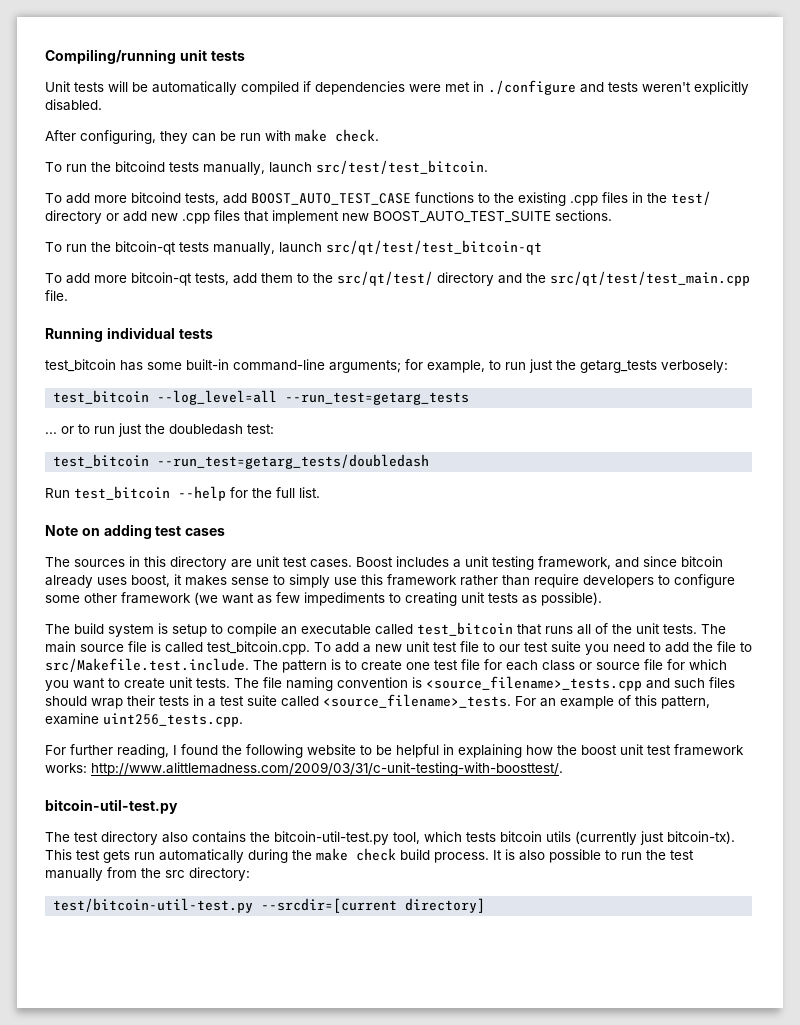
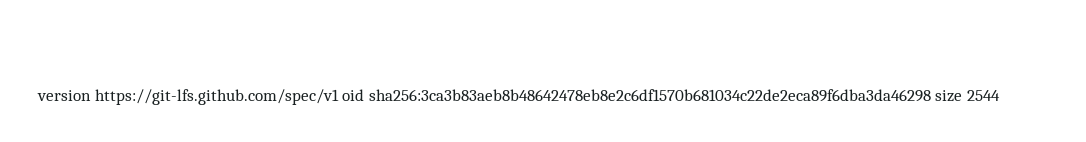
[45,49,245,64] [45,80,749,95] [45,99,102,111] [45,129,379,144] [45,160,488,175] [45,191,711,206] [45,210,612,224] [45,240,542,255] [45,271,750,286] [45,290,68,301] [45,327,213,342] [45,359,728,373] [53,390,470,405] [45,423,274,437] [53,454,430,469] [45,486,320,501] [45,524,226,539] [45,556,723,570] [45,574,735,588] [45,592,602,606] [45,622,726,637] [45,641,752,655] [45,658,727,673] [45,676,735,691] [45,694,710,709] [45,713,243,727] [45,744,744,758] [45,762,563,776] [45,799,178,814] [45,831,735,845] [45,848,694,863] [45,867,250,881] [53,898,486,913] Compiling/running unit tests // Unit tests will be automatically compiled if dependencies were met in ./configure and tests weren't explicitly disabled. // After configuring, they can be run with make check. // To run the bitcoind tests manually, launch src/test/test_bitcoin. // To add more bitcoind tests, add BOOST_AUTO_TEST_CASE functions to the existing .cpp files in the test/ directory or add new .cpp files that implement new BOOST_AUTO_TEST_SUITE sections. // To run the bitcoin-qt tests manually, launch src/qt/test/test_bitcoin-qt // To add more bitcoin-qt tests, add them to the src/qt/test/ directory and the src/qt/test/test_main.cpp file. // Running individual tests // test_bitcoin has some built-in command-line arguments; for example, to run just the getarg_tests verbosely: // test_bitcoin --log_level=all --run_test=getarg_tests // ... or to run just the doubledash test: // test_bitcoin --run_test=getarg_tests/doubledash // Run test_bitcoin --help for the full list. // Note on adding test cases // The sources in this directory are unit test cases. Boost includes a unit testing framework, and since bitcoin already uses boost, it makes sense to simply use this framework rather than require developers to configure some other framework (we want as few impediments to creating unit tests as possible). // The build system is setup to compile an executable called test_bitcoin that runs all of the unit tests. The main source file is called test_bitcoin.cpp. To add a new unit test file to our test suite you need to add the file to src/Makefile.test.include. The pattern is to create one test file for each class or source file for which you want to create unit tests. The file naming convention is <source_filename>_tests.cpp and such files should wrap their tests in a test suite called <source_filename>_tests. For an example of this pattern, examine uint256_tests.cpp. // For further reading, I found the following website to be helpful in explaining how the boost unit test framework works: http://www.alittlemadness.com/2009/03/31/c-unit-testing-with-boosttest/. // bitcoin-util-test.py // The test directory also contains the bitcoin-util-test.py tool, which tests bitcoin utils (currently just bitcoin-tx). This test gets run automatically during the make check build process. It is also possible to run the test manually from the src directory: // test/bitcoin-util-test.py --srcdir=[current directory] -> [37,89,1000,105] version https://git-lfs.github.com/spec/v1 oid sha256:3ca3b83aeb8b48642478eb8e2c6df1570b681034c22de2eca89f6dba3da46298 size 2544

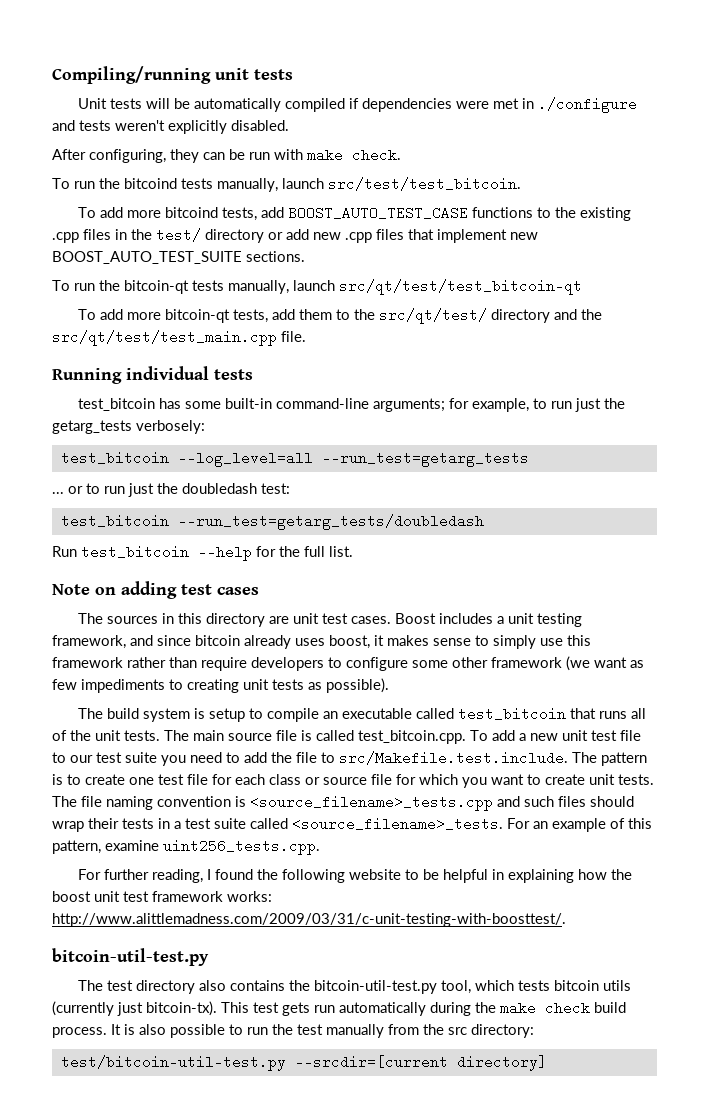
[37,89,1000,105] version https://git-lfs.github.com/spec/v1 oid sha256:3ca3b83aeb8b48642478eb8e2c6df1570b681034c22de2eca89f6dba3da46298 size 2544 -> [52,66,293,84] [77,97,637,113] [52,120,289,134] [52,148,401,163] [52,177,521,192] [77,206,631,221] [52,228,538,243] [52,251,305,264] [52,279,582,295] [77,308,602,324] [52,330,306,346] [52,366,253,384] [77,398,625,412] [52,420,205,434] [60,451,529,467] [52,483,290,497] [60,514,484,530] [52,545,353,561] [52,581,259,599] [77,613,582,627] [52,635,591,649] [52,656,644,671] [52,678,389,693] [77,707,646,722] [52,730,641,744] [52,751,647,766] [52,774,654,788] [52,795,634,811] [52,817,652,832] [52,839,320,855] [77,869,632,883] [52,891,272,902] [52,913,566,927] [52,948,209,966] [77,980,631,994] [52,1001,626,1016] [52,1024,534,1038] [60,1055,547,1071] Compiling/running unit tests // Unit tests will be automatically compiled if dependencies were met in ./configure and tests weren't explicitly disabled. // After configuring, they can be run with make check. // To run the bitcoind tests manually, launch src/test/test_bitcoin. // To add more bitcoind tests, add BOOST_AUTO_TEST_CASE functions to the existing .cpp files in the test/ directory or add new .cpp files that implement new BOOST_AUTO_TEST_SUITE sections. // To run the bitcoin-qt tests manually, launch src/qt/test/test_bitcoin-qt // To add more bitcoin-qt tests, add them to the src/qt/test/ directory and the src/qt/test/test_main.cpp file. // Running individual tests // test_bitcoin has some built-in command-line arguments; for example, to run just the getarg_tests verbosely: // test_bitcoin --log_level=all --run_test=getarg_tests // ... or to run just the doubledash test: // test_bitcoin --run_test=getarg_tests/doubledash // Run test_bitcoin --help for the full list. // Note on adding test cases // The sources in this directory are unit test cases. Boost includes a unit testing framework, and since bitcoin already uses boost, it makes sense to simply use this framework rather than require developers to configure some other framework (we want as few impediments to creating unit tests as possible). // The build system is setup to compile an executable called test_bitcoin that runs all of the unit tests. The main source file is called test_bitcoin.cpp. To add a new unit test file to our test suite you need to add the file to src/Makefile.test.include. The pattern is to create one test file for each class or source file for which you want to create unit tests. The file naming convention is <source_filename>_tests.cpp and such files should wrap their tests in a test suite called <source_filename>_tests. For an example of this pattern, examine uint256_tests.cpp. // For further reading, I found the following website to be helpful in explaining how the boost unit test framework works: http://www.alittlemadness.com/2009/03/31/c-unit-testing-with-boosttest/. // bitcoin-util-test.py // The test directory also contains the bitcoin-util-test.py tool, which tests bitcoin utils (currently just bitcoin-tx). This test gets run automatically during the make check build process. It is also possible to run the test manually from the src directory: // test/bitcoin-util-test.py --srcdir=[current directory]

